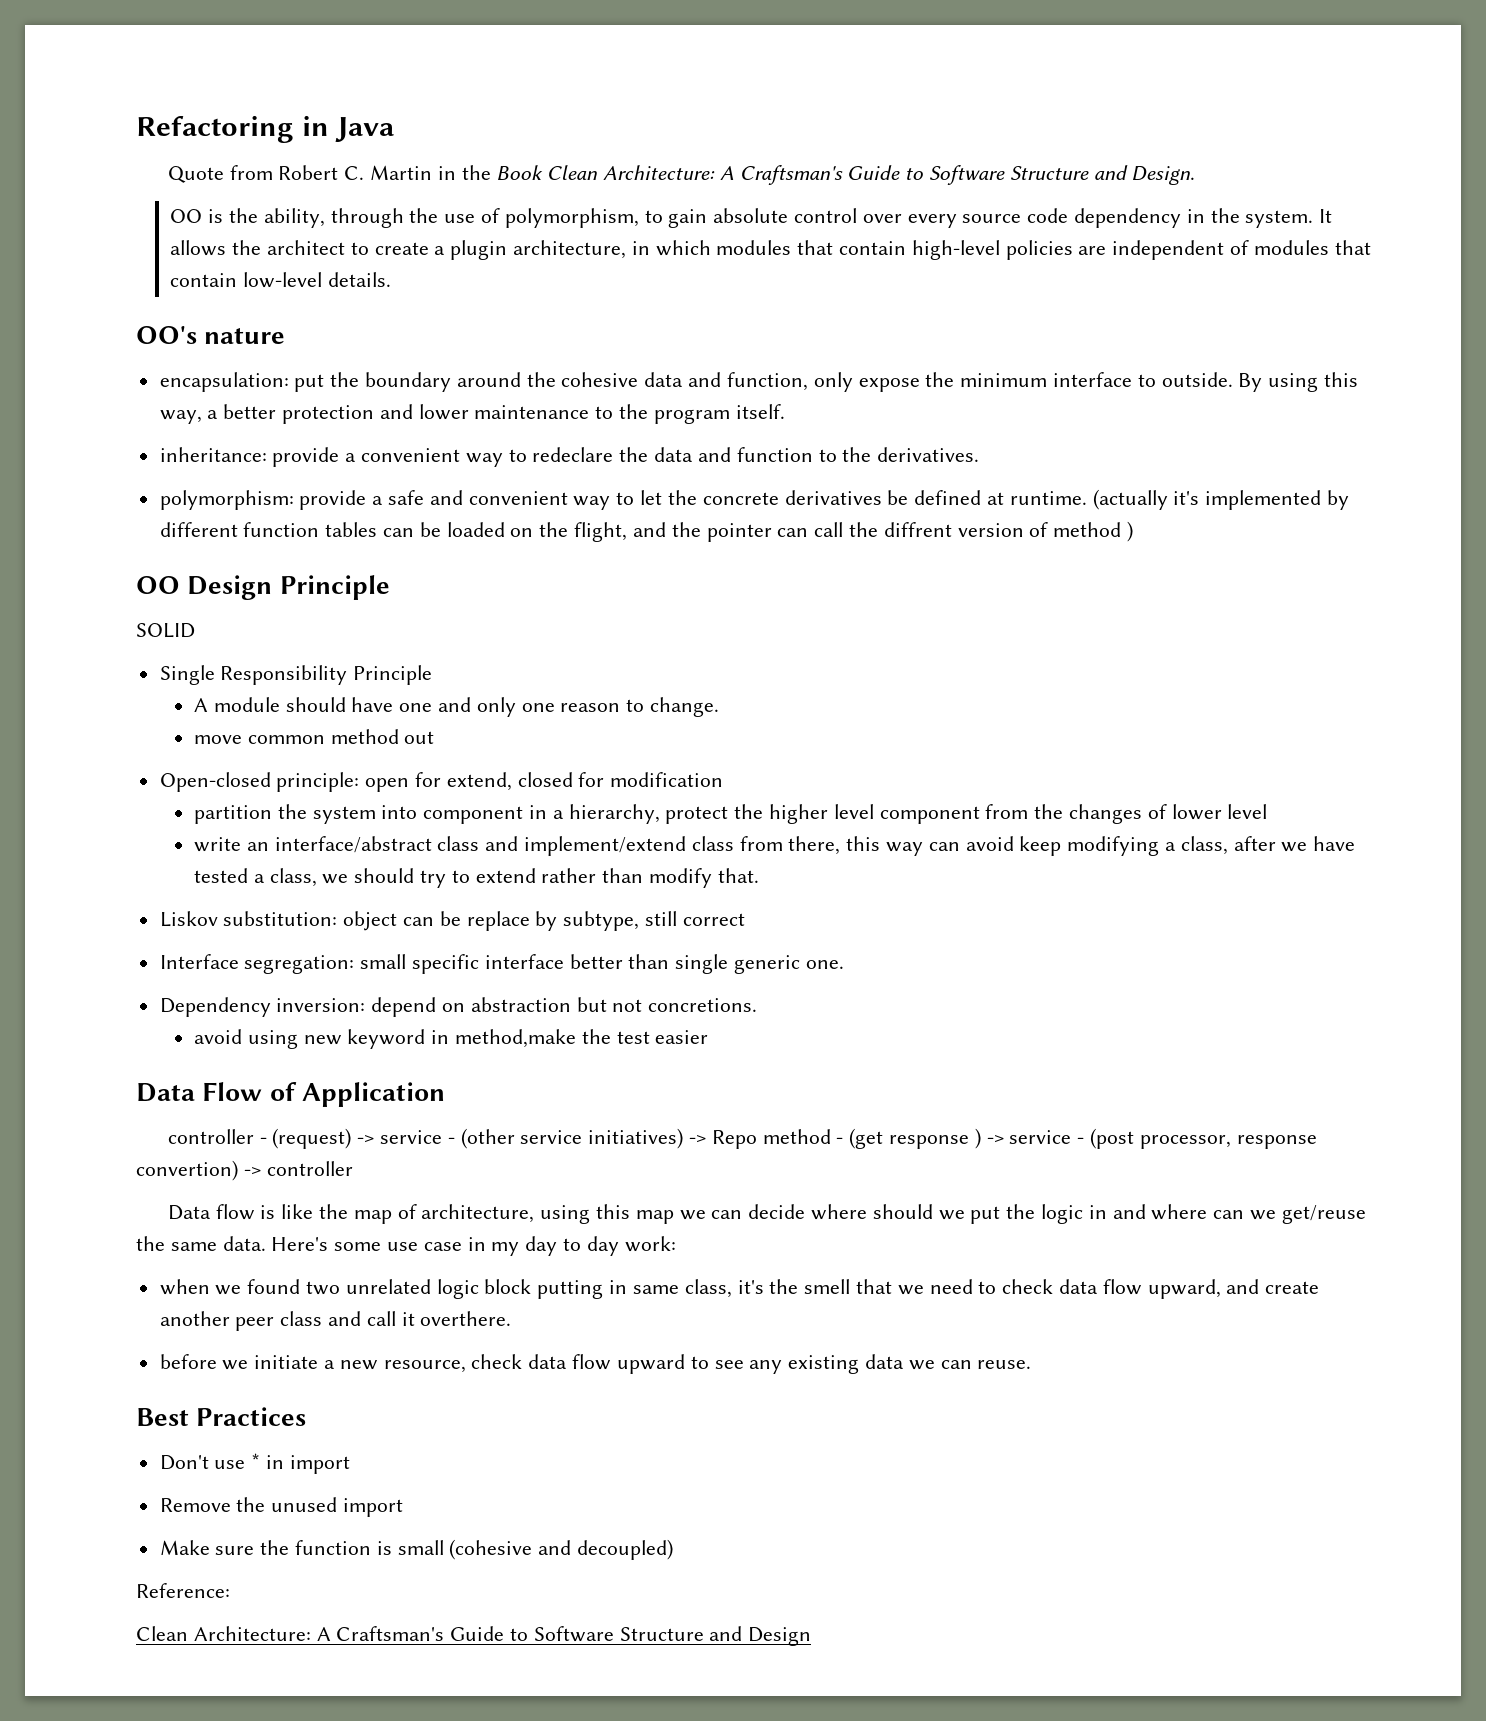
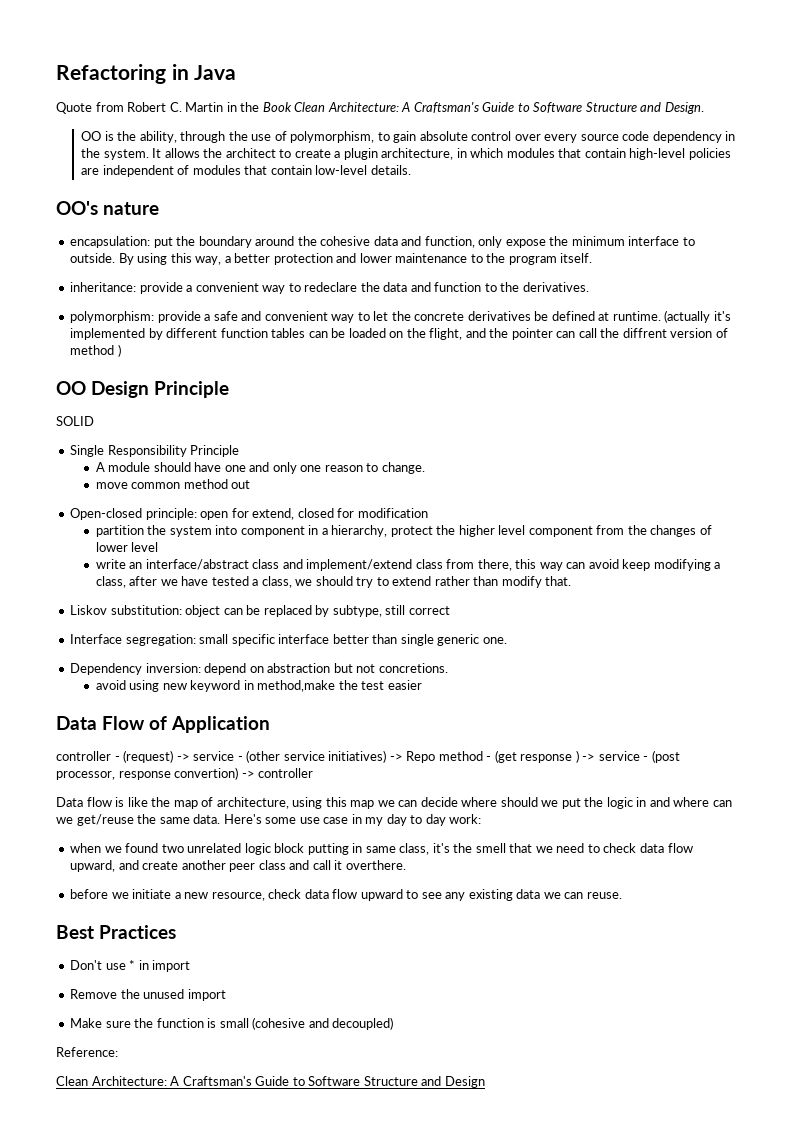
[466,911,530,931] replace -> [263,605,312,617] replaced

